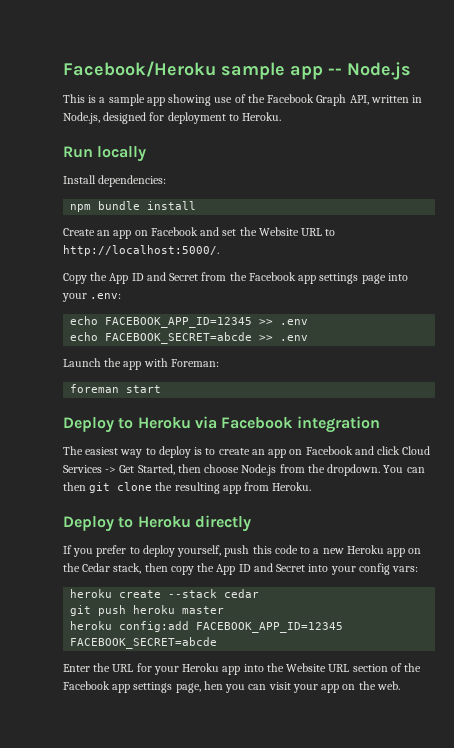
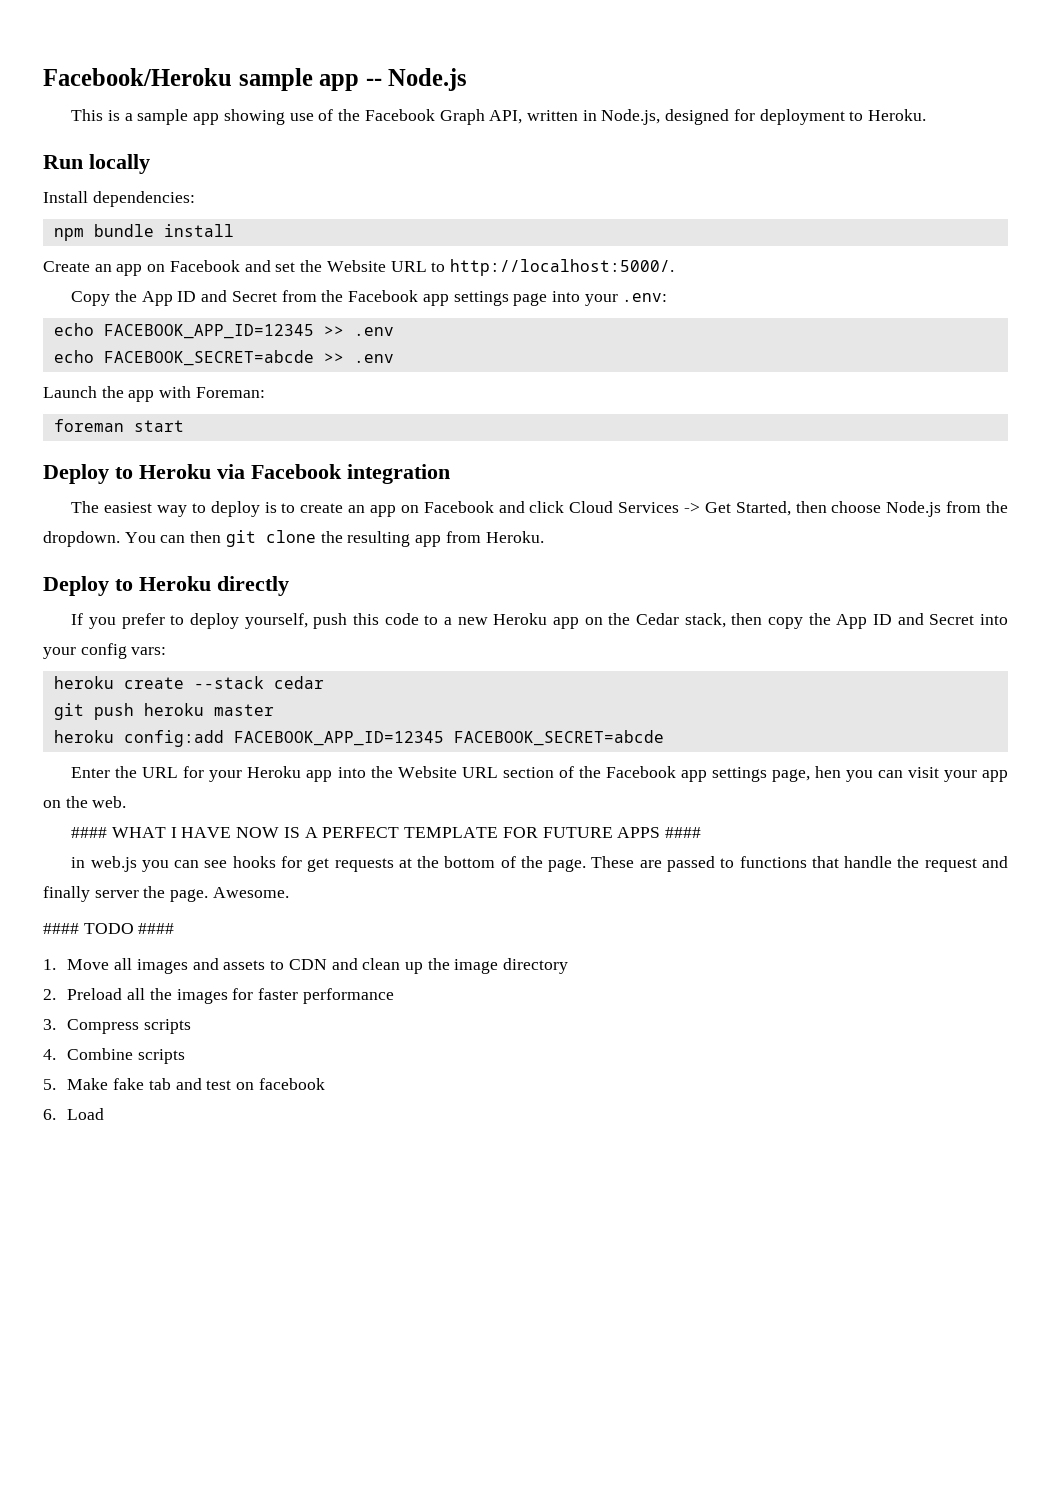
(400, 685) none -> [71,827,701,838] [71,856,1008,872] [43,886,289,902] [43,923,175,934] [43,958,569,974] [43,988,394,1004] [43,1019,192,1034] [43,1048,186,1064] [43,1078,325,1090] [43,1108,105,1120] // #### WHAT I HAVE NOW IS A PERFECT TEMPLATE FOR FUTURE APPS #### // in web.js you can see hooks for get requests at the bottom of the page. These are passed to functions that handle the request and finally server the page. Awesome. // #### TODO #### // 1. Move all images and assets to CDN and clean up the image directory // 2. Preload all the images for faster performance // 3. Compress scripts // 4. Combine scripts // 5. Make fake tab and test on facebook // 6. Load

